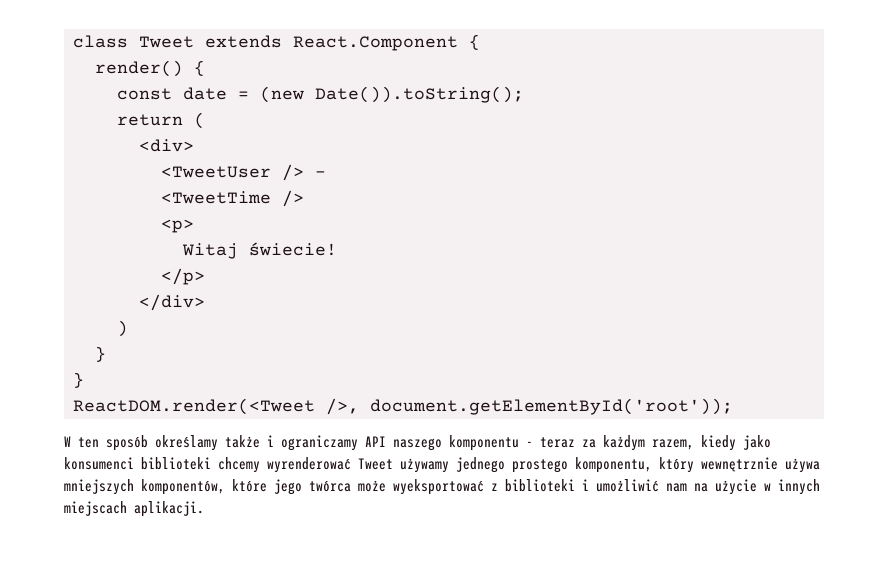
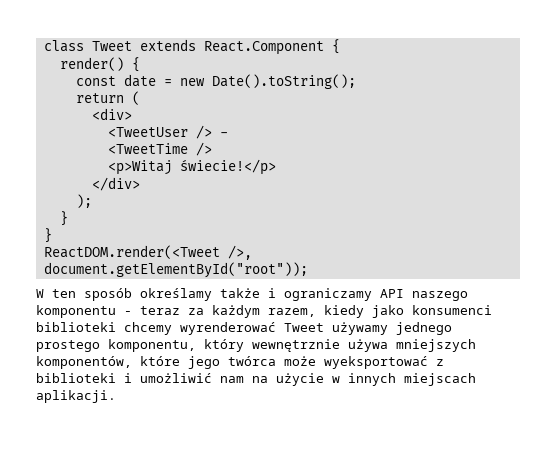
[260,86,524,103] (new Date()).toString(); -> [179,74,356,89] new Date().toString();
[161,219,194,233] [182,242,337,259] [161,268,205,285] <p> // Witaj świecie! // </p> -> [107,159,276,175] <p>Witaj świecie!</p>
[117,320,128,337] ) -> [75,194,92,208] );
[370,398,733,415] document.getElementById('root')); -> [43,262,308,278] document.getElementById("root"));

